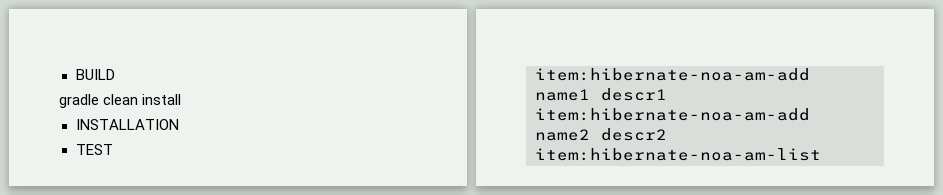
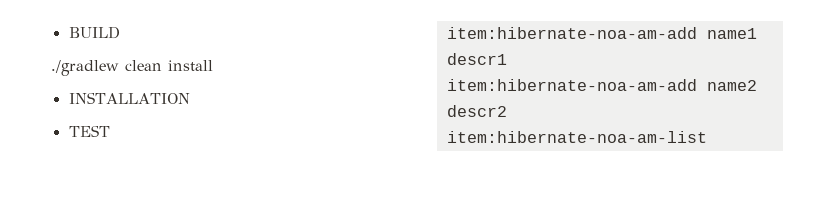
[59,94,99,108] gradle -> [51,60,119,76] ./gradlew

